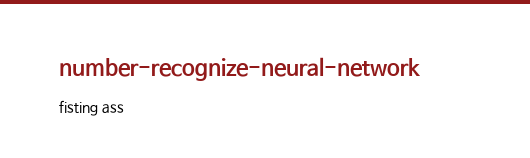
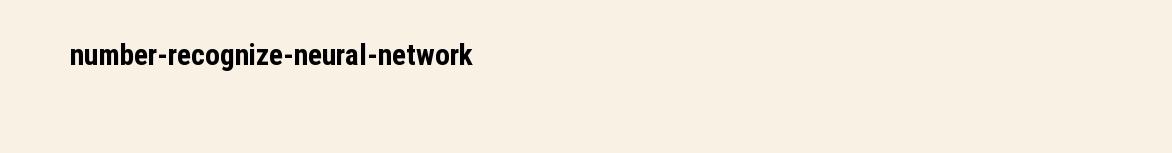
[59,100,124,116] // fisting ass -> (473, 57) none

